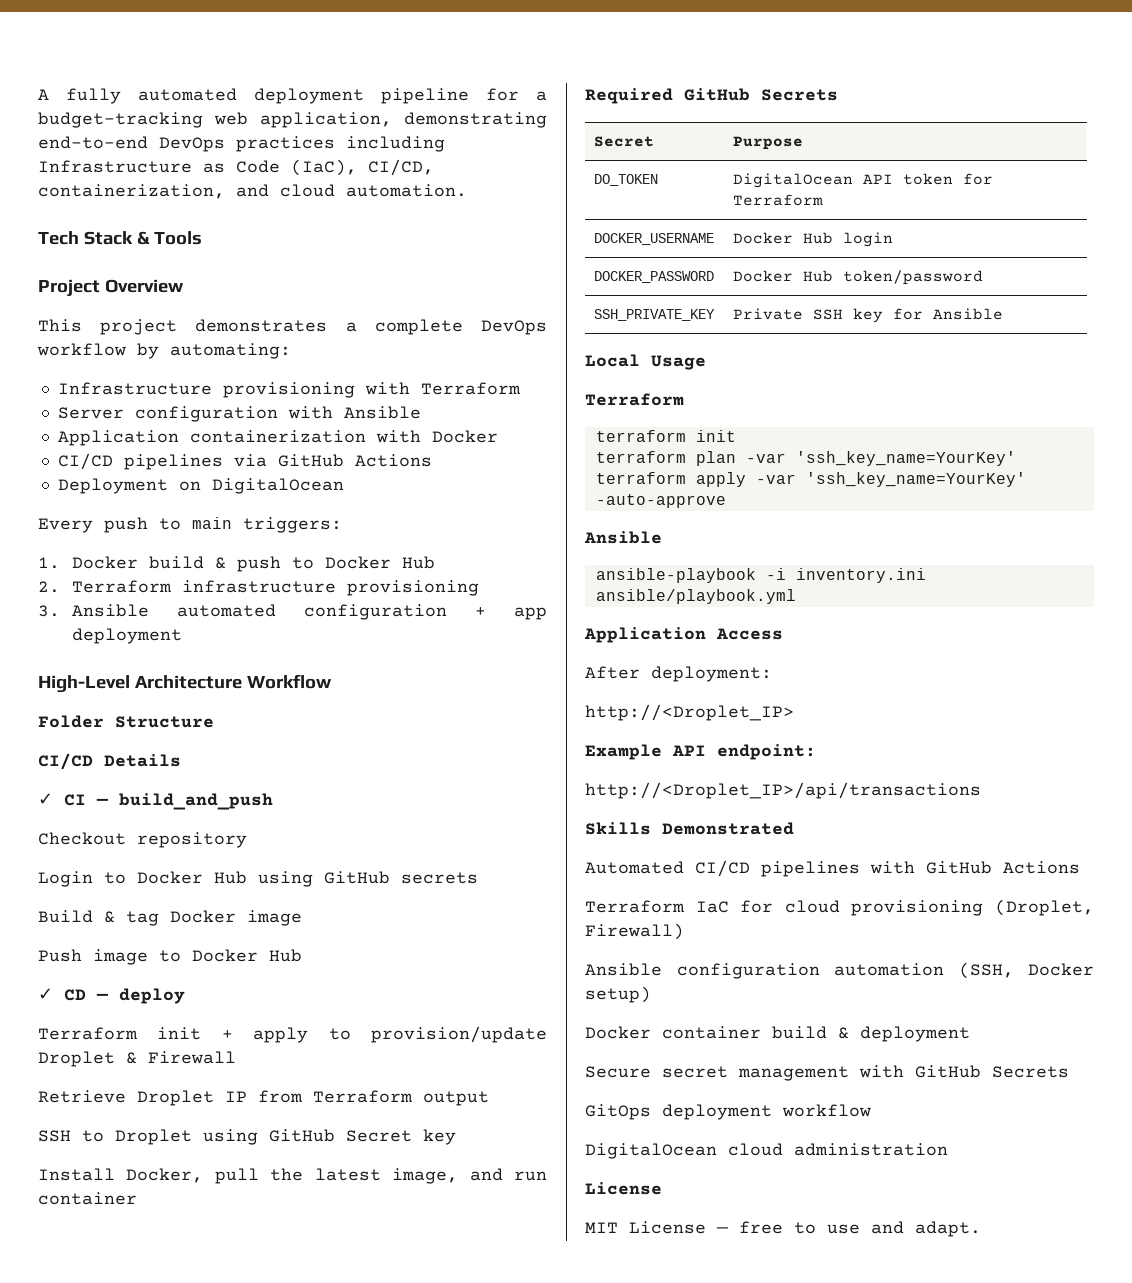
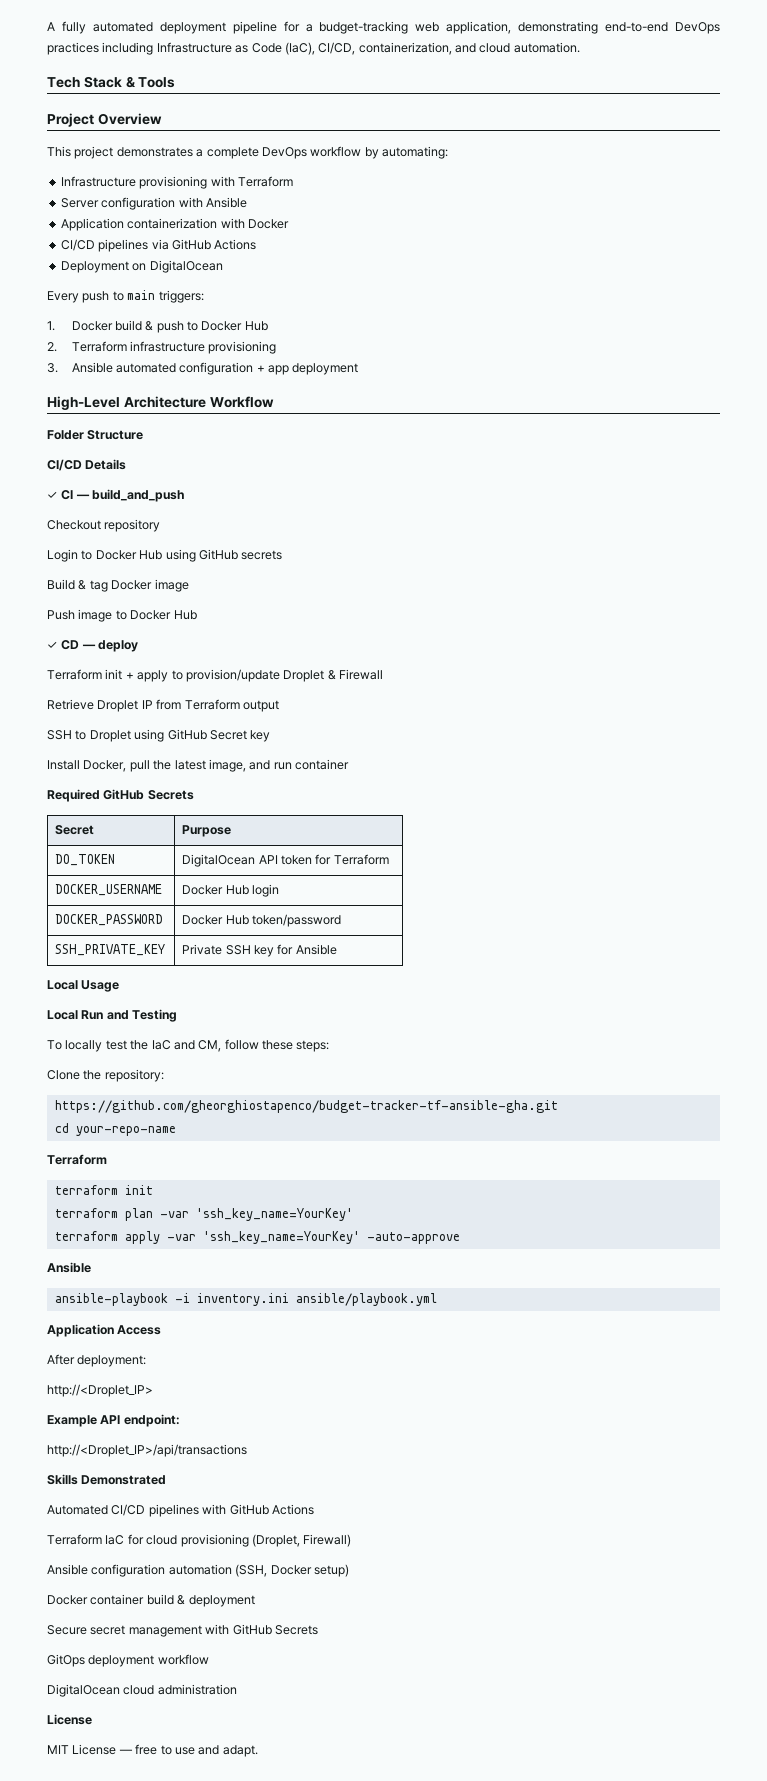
(706, 362) none -> [47,1009,178,1022] [47,1039,330,1052] [47,1069,164,1082] [54,1100,558,1113] [54,1123,176,1136] // Local Run and Testing // To locally test the IaC and CM, follow these steps: // Clone the repository: // https://github.com/gheorghiostapenco/budget-tracker-tf-ansible-gha.git // cd your-repo-name

